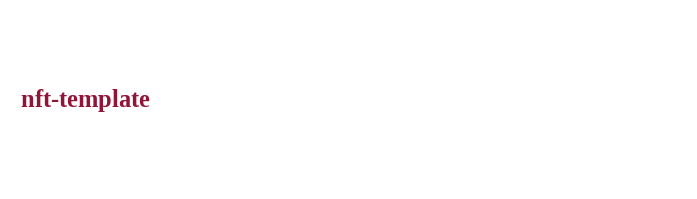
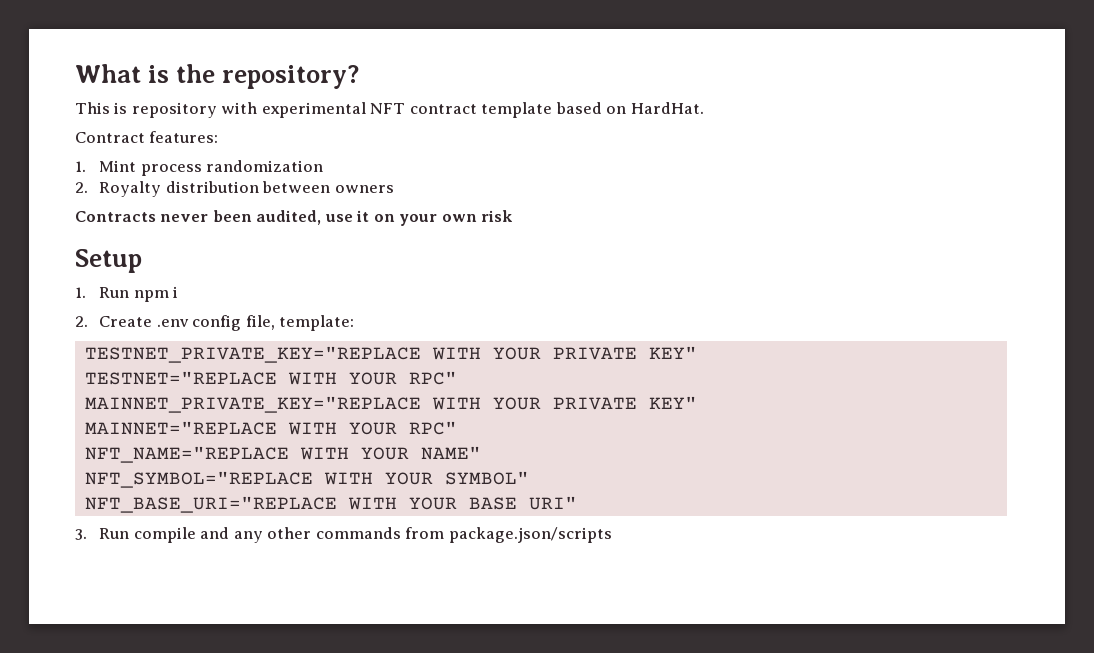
[21,89,150,112] nft-template -> [75,64,360,89] [75,102,704,118] [75,131,219,143] [75,160,324,176] [75,181,394,197] [75,210,514,226] [75,249,142,273] [75,286,179,302] [75,315,355,331] [84,346,697,363] [84,371,457,385] [84,396,697,413] [84,421,457,435] [84,446,481,463] [84,471,529,488] [84,496,577,513] [75,527,612,543] What is the repository? // This is repository with experimental NFT contract template based on HardHat. // Contract features: // 1. Mint process randomization // 2. Royalty distribution between owners // Contracts never been audited, use it on your own risk // Setup // 1. Run npm i // 2. Create .env config file, template: // TESTNET_PRIVATE_KEY="REPLACE WITH YOUR PRIVATE KEY" // TESTNET="REPLACE WITH YOUR RPC" // MAINNET_PRIVATE_KEY="REPLACE WITH YOUR PRIVATE KEY" // MAINNET="REPLACE WITH YOUR RPC" // NFT_NAME="REPLACE WITH YOUR NAME" // NFT_SYMBOL="REPLACE WITH YOUR SYMBOL" // NFT_BASE_URI="REPLACE WITH YOUR BASE URI" // 3. Run compile and any other commands from package.json/scripts

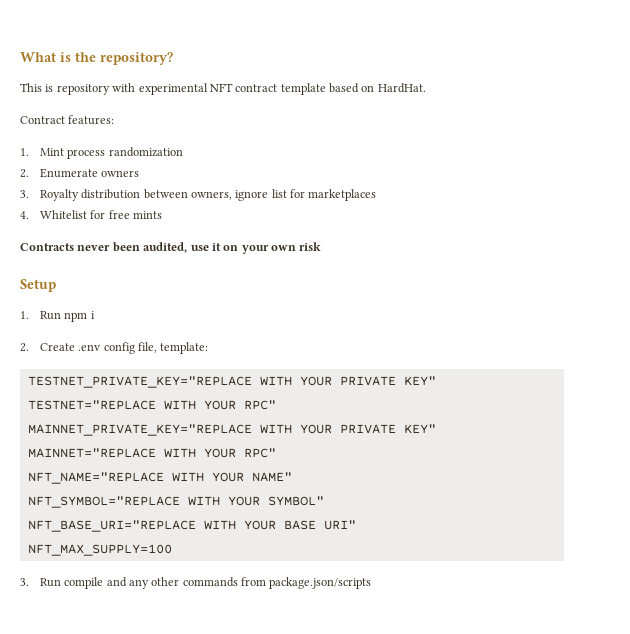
[99,181,394,197] Royalty distribution between owners -> [39,168,140,178] [20,189,377,201] [20,210,162,219] Enumerate owners // 3. Royalty distribution between owners, ignore list for marketplaces // 4. Whitelist for free mints
(577, 503) none -> [27,544,172,556] // NFT_MAX_SUPPLY=100

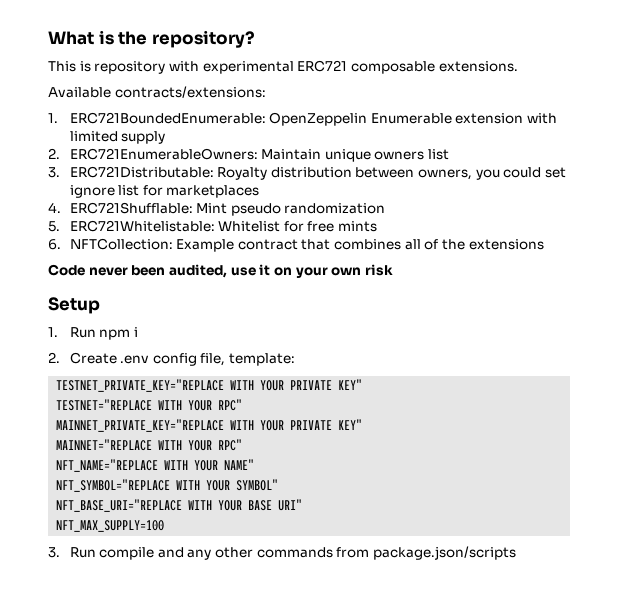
[209,83,426,95] [20,115,115,125] [20,147,183,159] [20,168,98,178] NFT contract template based on HardHat. // Contract features: // 1. Mint process randomization // 2. Enumerate -> [297,60,518,74] [48,86,266,98] [48,112,558,126] [69,131,166,144] [48,148,371,162] ERC721 composable extensions. // Available contracts/extensions: // 1. ERC721BoundedEnumerable: OpenZeppelin Enumerable extension with limited supply // 2. ERC721EnumerableOwners: Maintain unique
[20,190,29,198] // 3. -> [428,149,450,160] [48,166,214,178] list // 3. ERC721Distributable:
(232, 195) none -> [475,167,567,180] you could set
[39,210,162,219] [20,243,74,251] Whitelist for free mints // Contracts -> [69,202,386,216] [48,220,378,232] [48,238,544,252] [48,264,85,276] ERC721Shufflable: Mint pseudo randomization // 5. ERC721Whitelistable: Whitelist for free mints // 6. NFTCollection: Example contract that combines all of the extensions // Code

